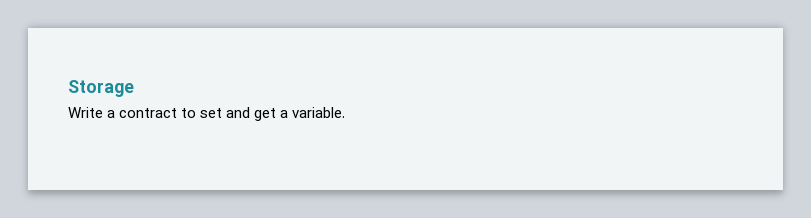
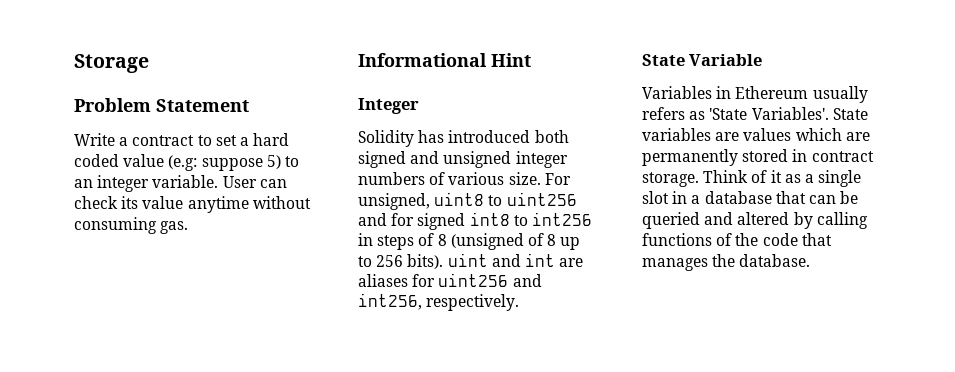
(134, 88) none -> [74,98,249,112] // Problem Statement
[226,107,346,121] and get a variable. -> [239,133,290,146] [74,154,299,171] [74,175,287,192] [74,196,311,213] [74,217,189,234] [358,53,531,67] [358,98,419,114] [358,130,569,147] [358,151,568,168] [358,172,571,185] [358,192,577,210] [358,212,592,230] [358,233,581,250] [358,253,584,269] [358,273,542,287] [358,293,520,311] [642,54,763,66] [642,86,868,103] [642,107,868,120] [642,128,870,141] [642,149,874,166] [642,170,862,187] [642,191,859,204] [642,212,868,229] [642,233,832,246] [642,254,811,271] a hard coded value (e.g: suppose 5) to an integer variable. User can check its value anytime without consuming gas. // Informational Hint // Integer // Solidity has introduced both signed and unsigned integer numbers of various size. For unsigned, uint8 to uint256 and for signed int8 to int256 in steps of 8 (unsigned of 8 up to 256 bits). uint and int are aliases for uint256 and int256, respectively. // State Variable // Variables in Ethereum usually refers as 'State Variables'. State variables are values which are permanently stored in contract storage. Think of it as a single slot in a database that can be queried and altered by calling functions of the code that manages the database.

